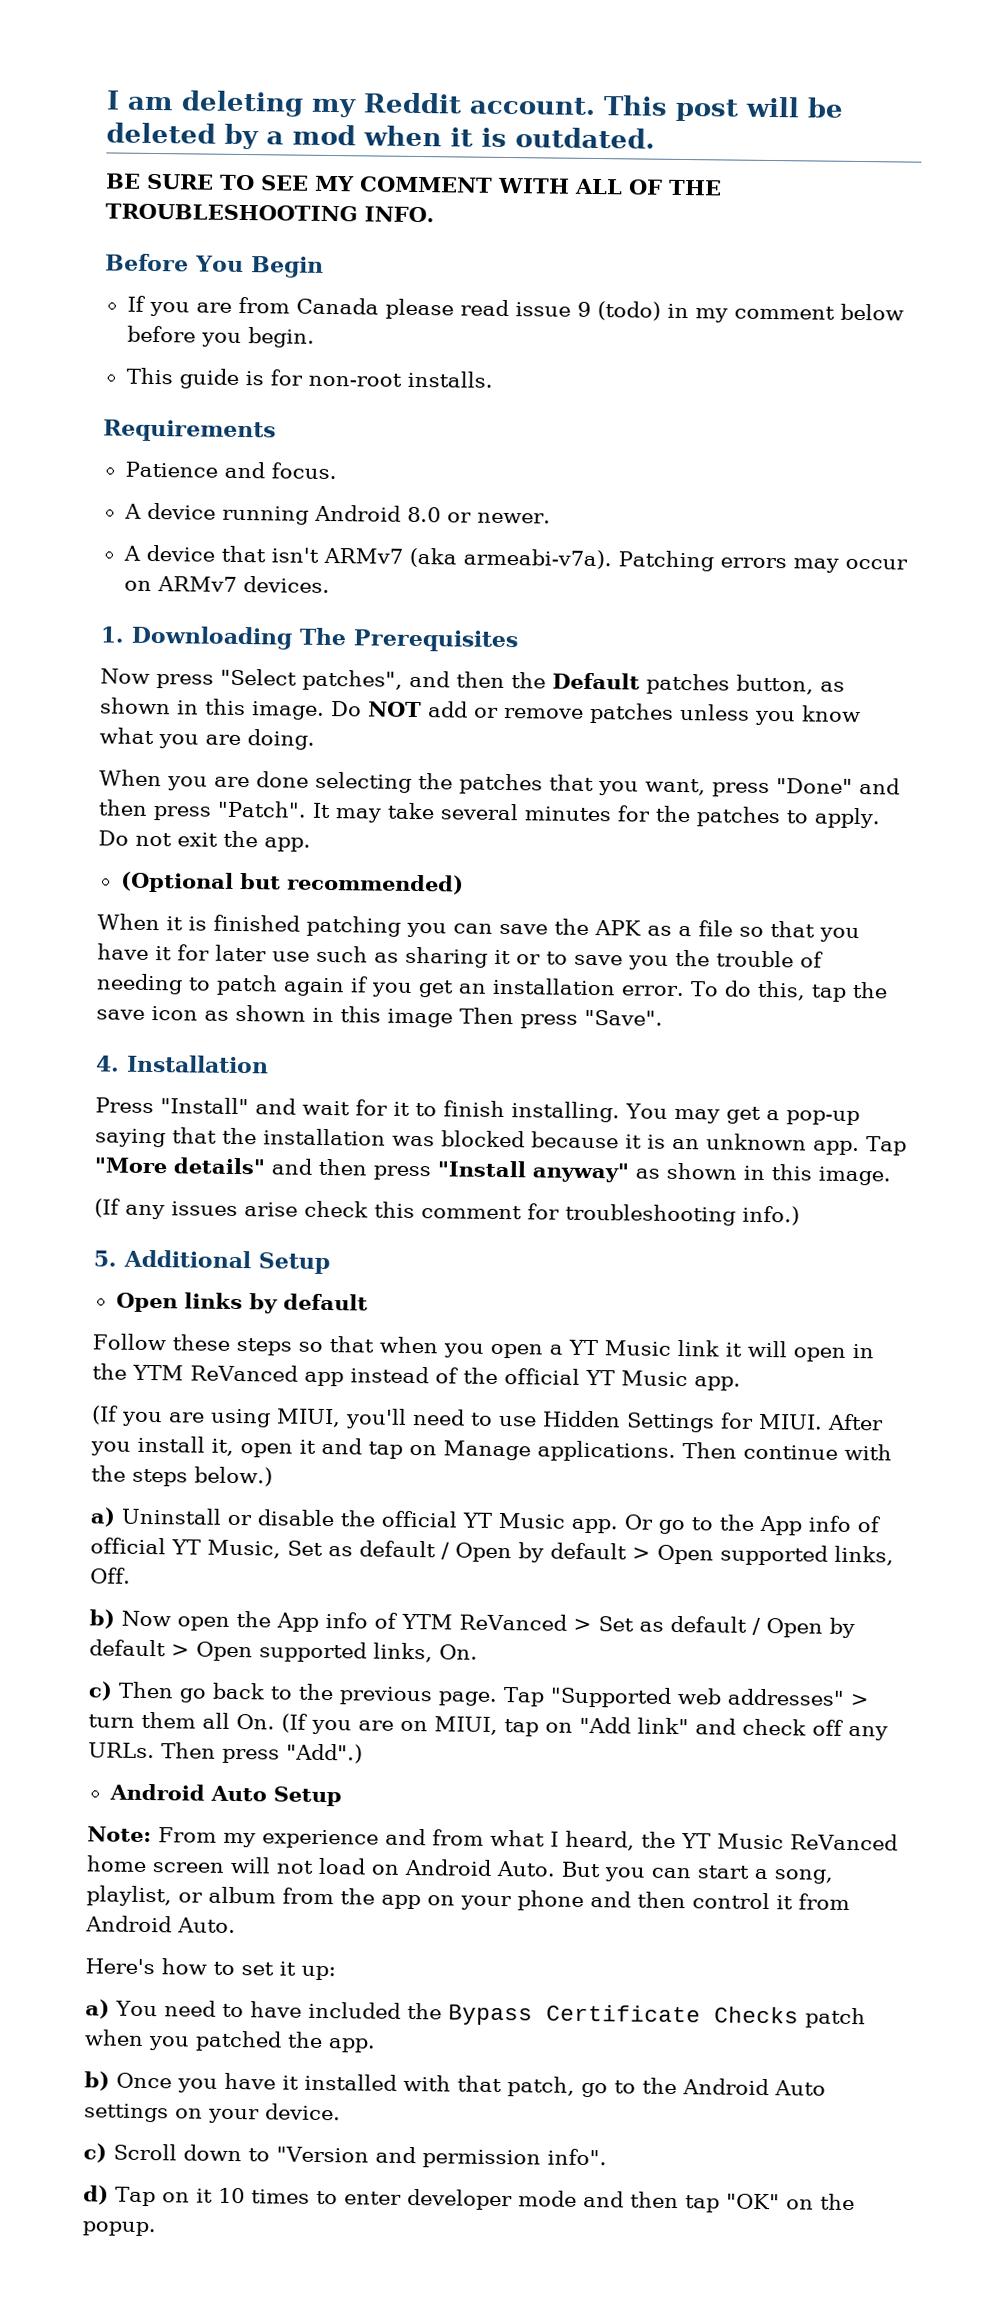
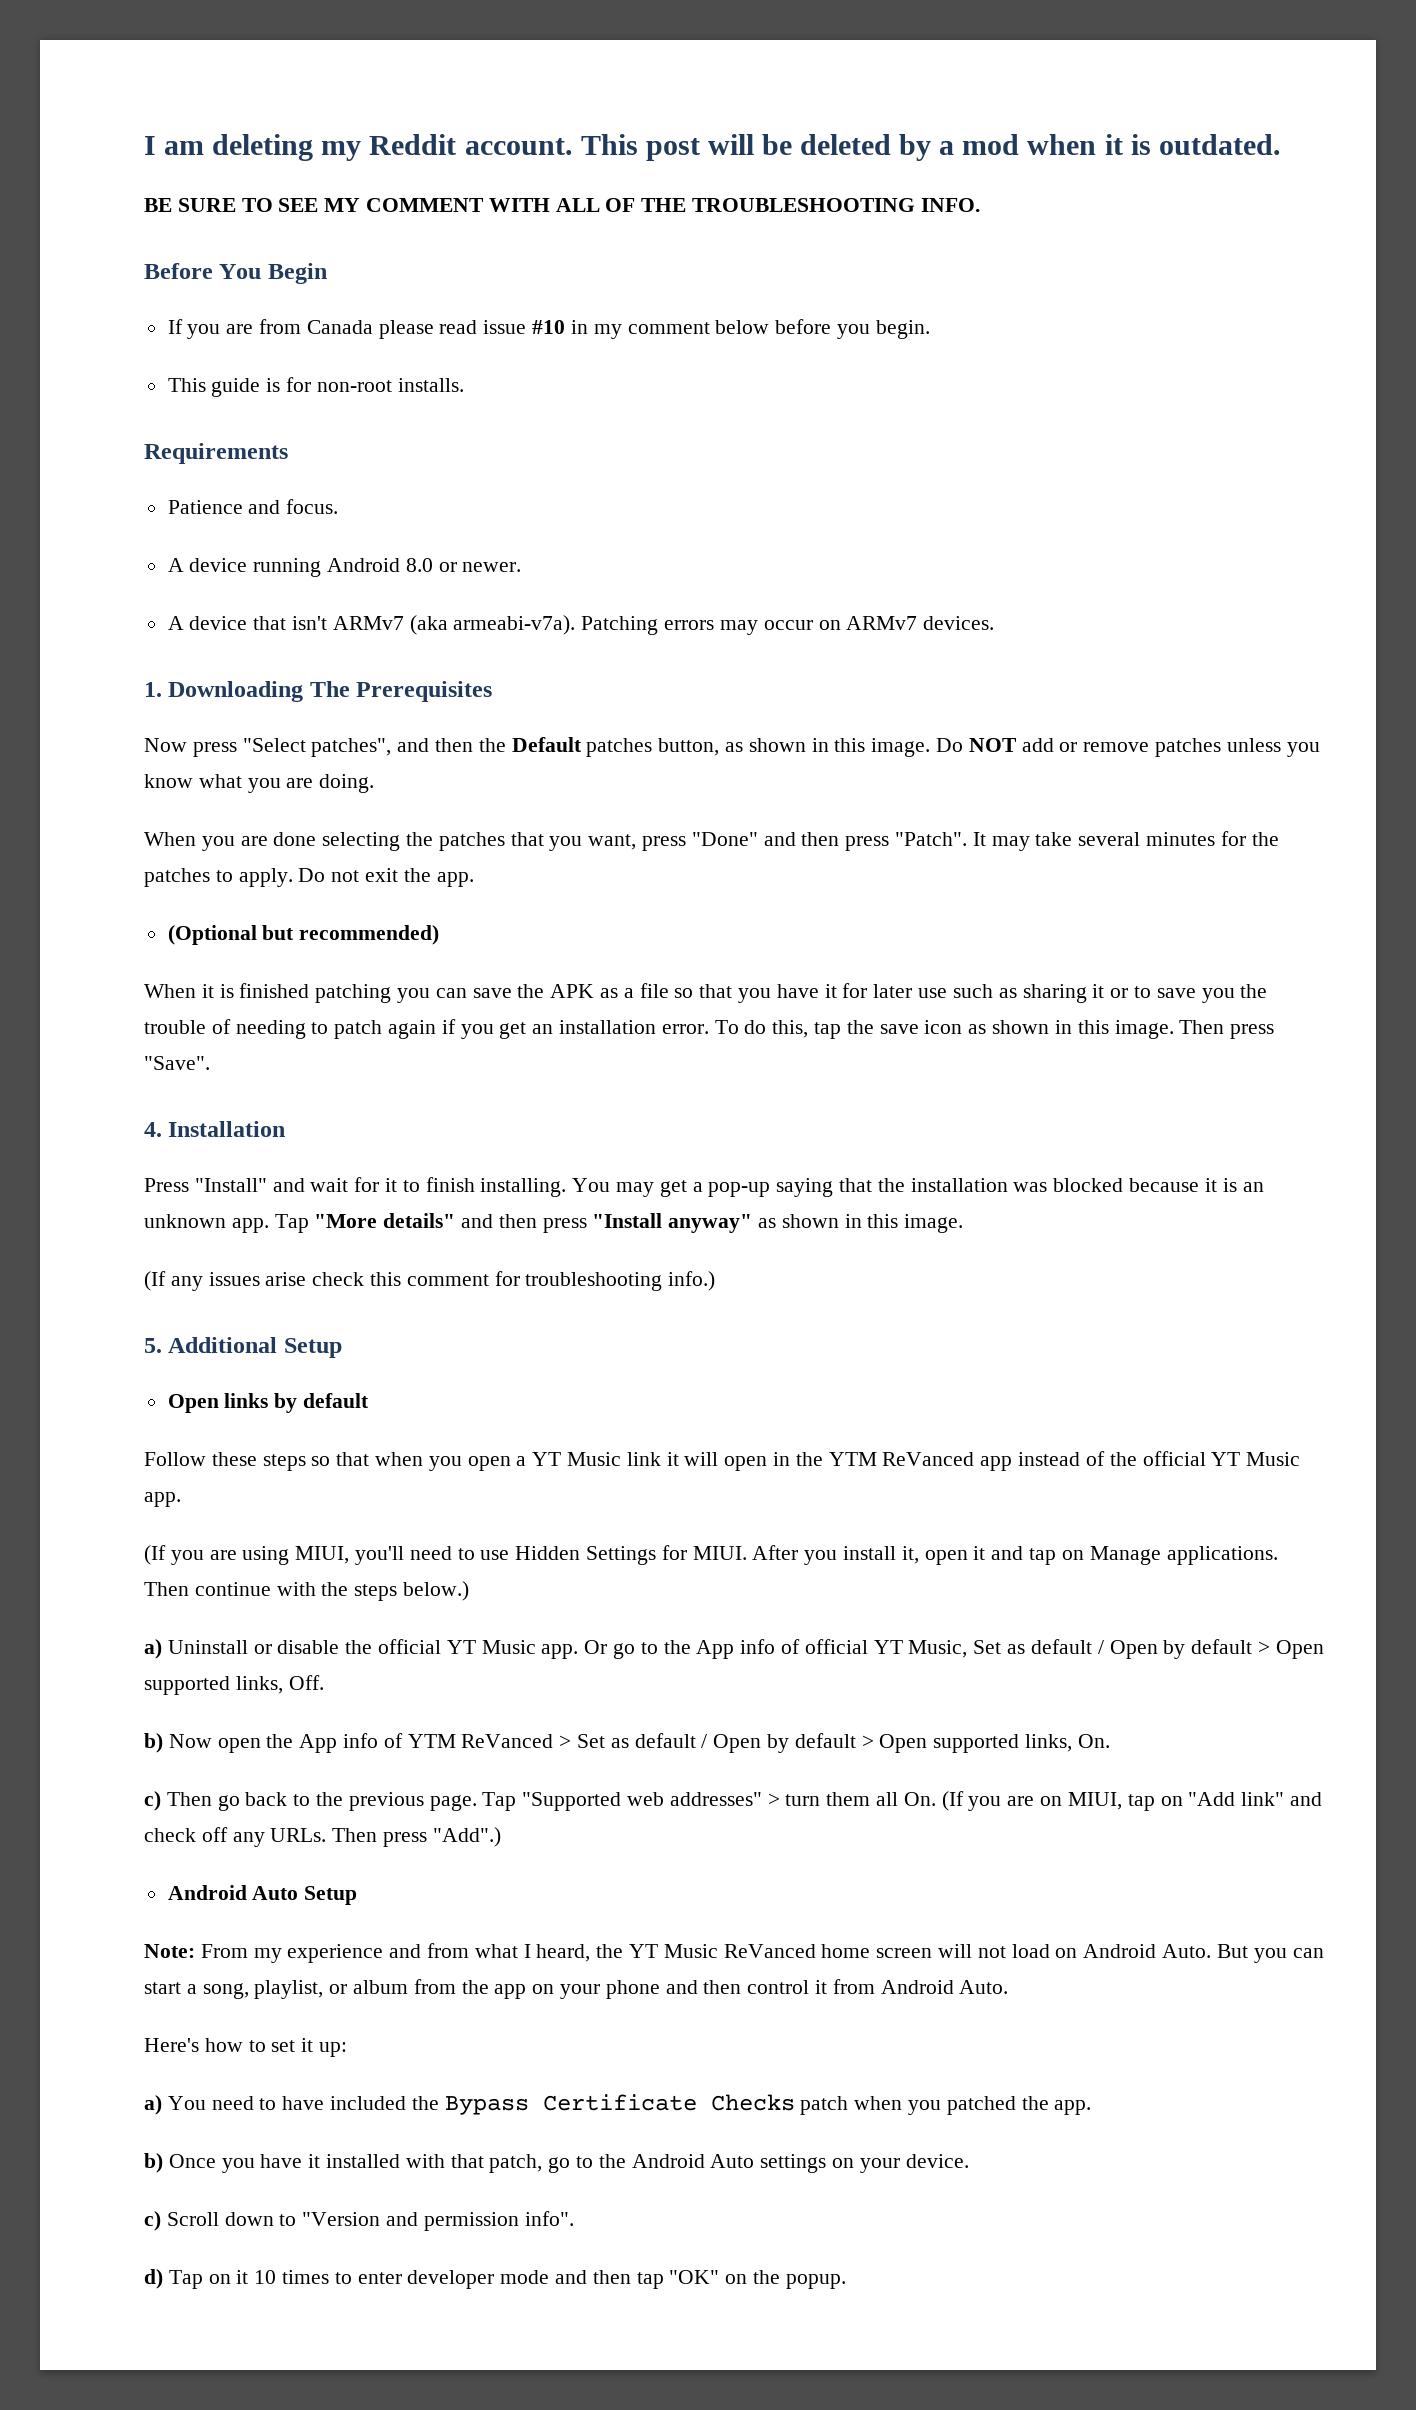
[576,301,661,321] 9 (todo) -> [532,320,566,334] #10
[387,1008,453,1028] image -> [1114,1020,1174,1039] image.

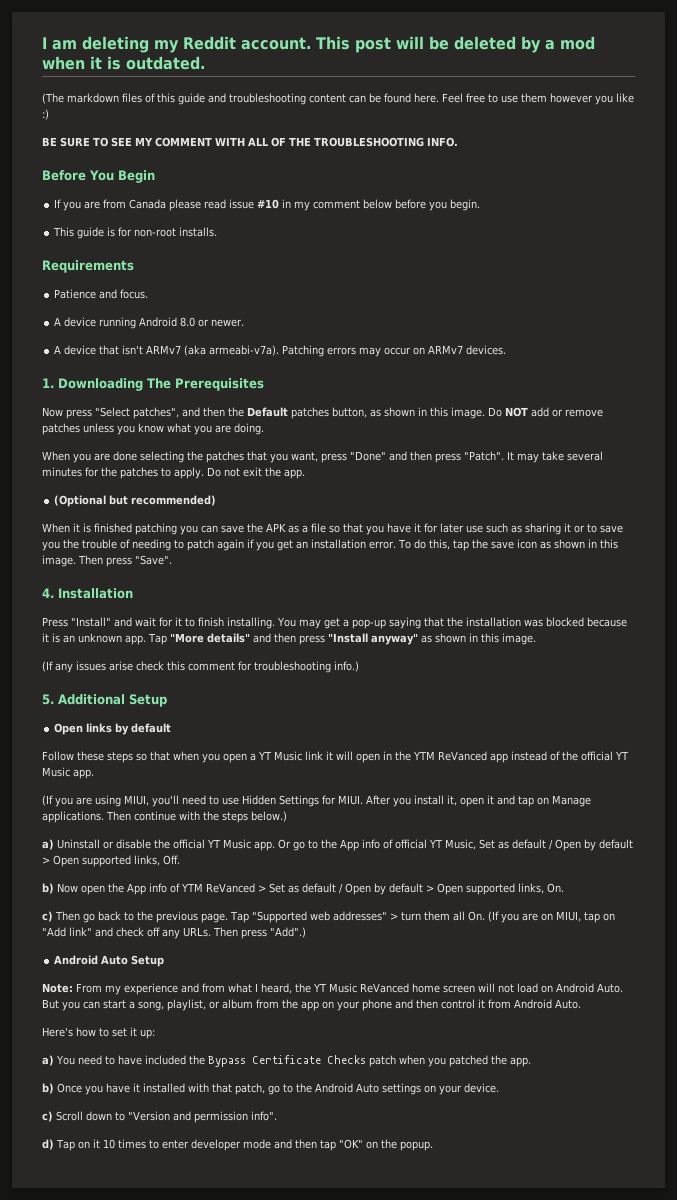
(1281, 144) none -> [42,93,634,105] [42,109,49,120] // (The markdown files of this guide and troubleshooting content can be found here. Feel free to use them however you like :)

